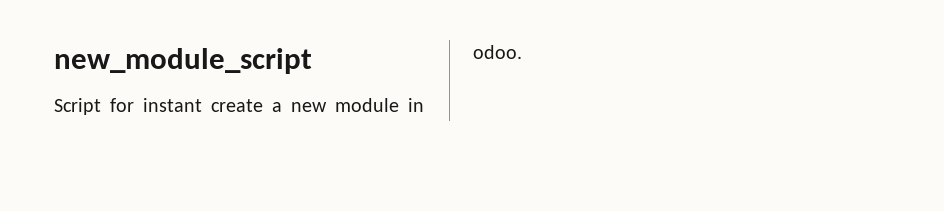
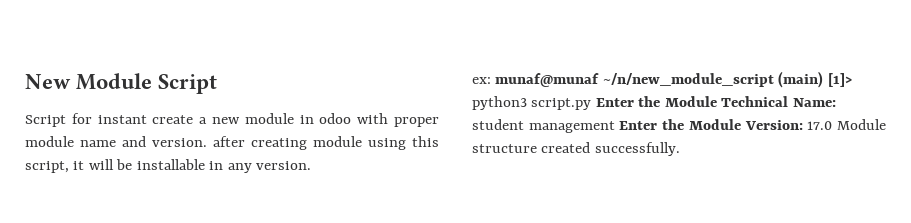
[54,48,312,74] new_module_script -> [25,73,218,94] New Module Script
[473,45,522,59] odoo. -> [319,113,440,127] [25,136,439,150] [25,159,312,173] [472,71,852,88] [472,96,836,110] [472,119,886,133] [472,142,680,156] odoo with proper module name and version. after creating module using this script, it will be installable in any version. // ex: munaf@munaf ~/n/new_module_script (main) [1]> python3 script.py Enter the Module Technical Name: student management Enter the Module Version: 17.0 Module structure created successfully.

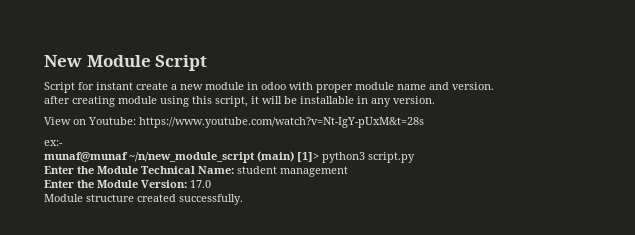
(207, 142) none -> (494, 86) //
[472,77,491,84] ex: -> [44,117,424,128] [44,140,63,146] View on Youtube: https://www.youtube.com/watch?v=Nt-IgY-pUxM&t=28s // ex:- //
(592, 104) none -> (415, 157) //
(615, 127) none -> (348, 171) //
(833, 125) none -> (211, 184) //

